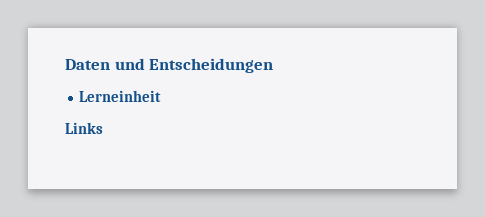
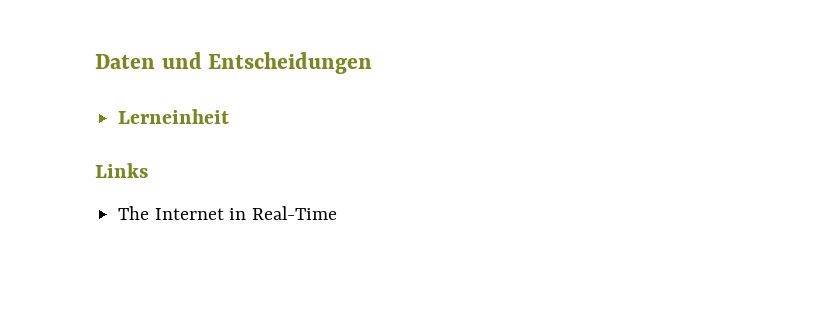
(103, 128) none -> [118,206,338,220] // The Internet in Real-Time

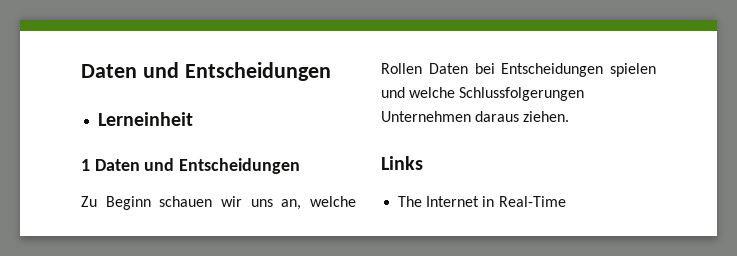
(230, 116) none -> [81,158,301,174] [81,196,356,210] [381,63,656,77] [381,87,585,101] [381,111,570,122] // 1 Daten und Entscheidungen // Zu Beginn schauen wir uns an, welche Rollen Daten bei Entscheidungen spielen und welche Schlussfolgerungen Unternehmen daraus ziehen.

